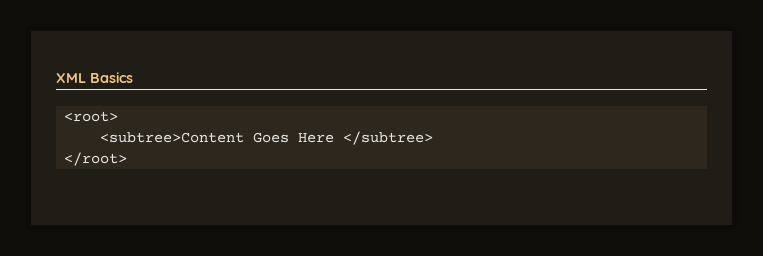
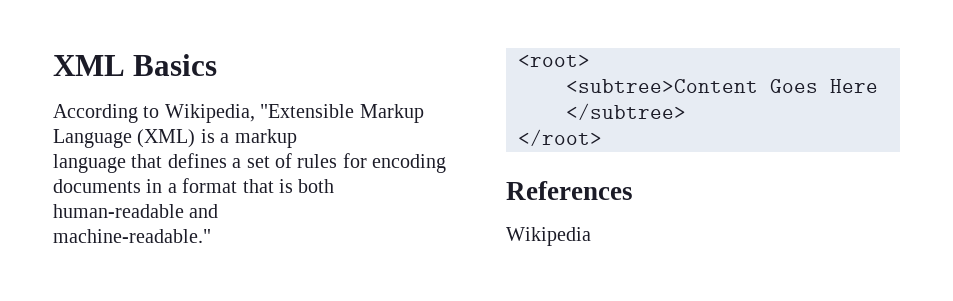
(133, 77) none -> [53,104,424,123] [53,129,297,148] [53,153,447,173] [53,178,335,193] [53,204,219,218] [53,229,211,243] // According to Wikipedia, "Extensible Markup Language (XML) is a markup // language that defines a set of rules for encoding documents in a format that is both human-readable and // machine-readable."
(127, 159) none -> [506,181,633,200] [506,227,591,246] // References // Wikipedia

